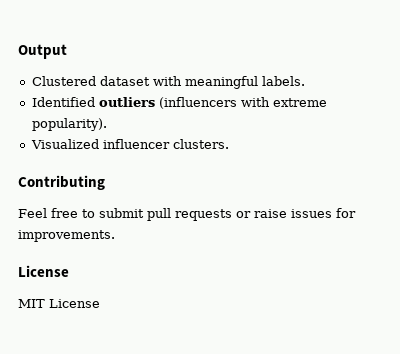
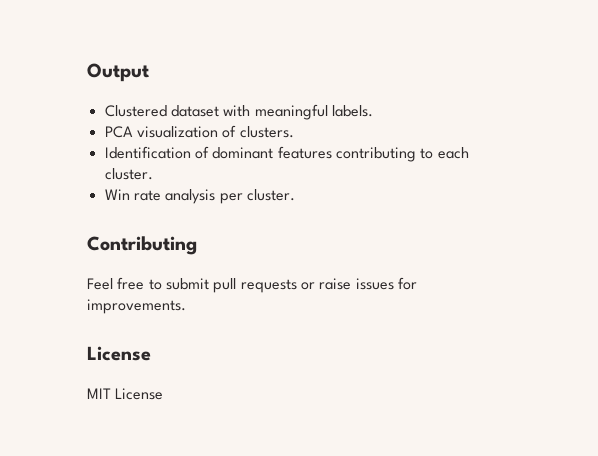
[31,97,327,109] [31,118,107,131] [30,139,229,149] Identified outliers (influencers with extreme popularity). // Visualized influencer clusters. -> [104,125,294,138] [104,146,469,162] [104,168,153,180] [104,189,295,204] PCA visualization of clusters. // Identification of dominant features contributing to each cluster. // Win rate analysis per cluster.

